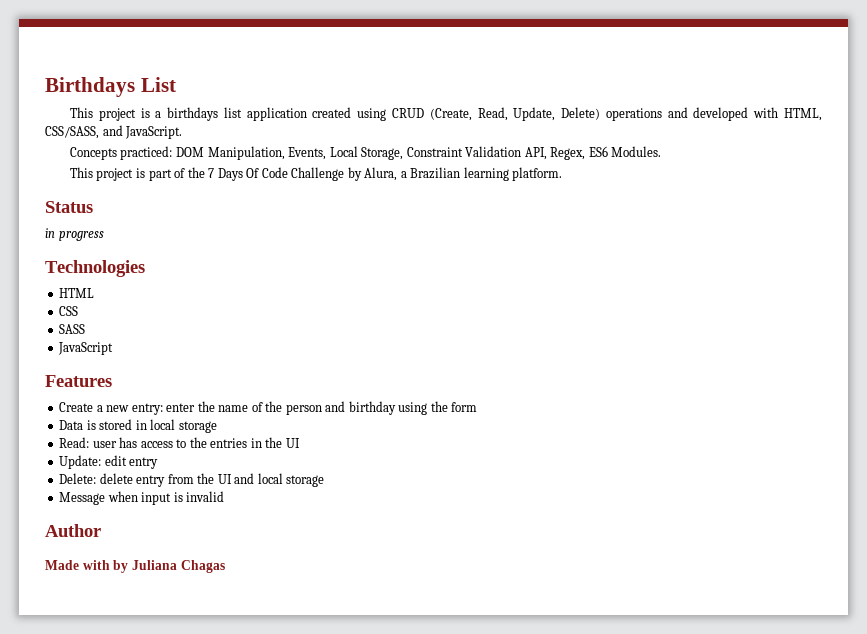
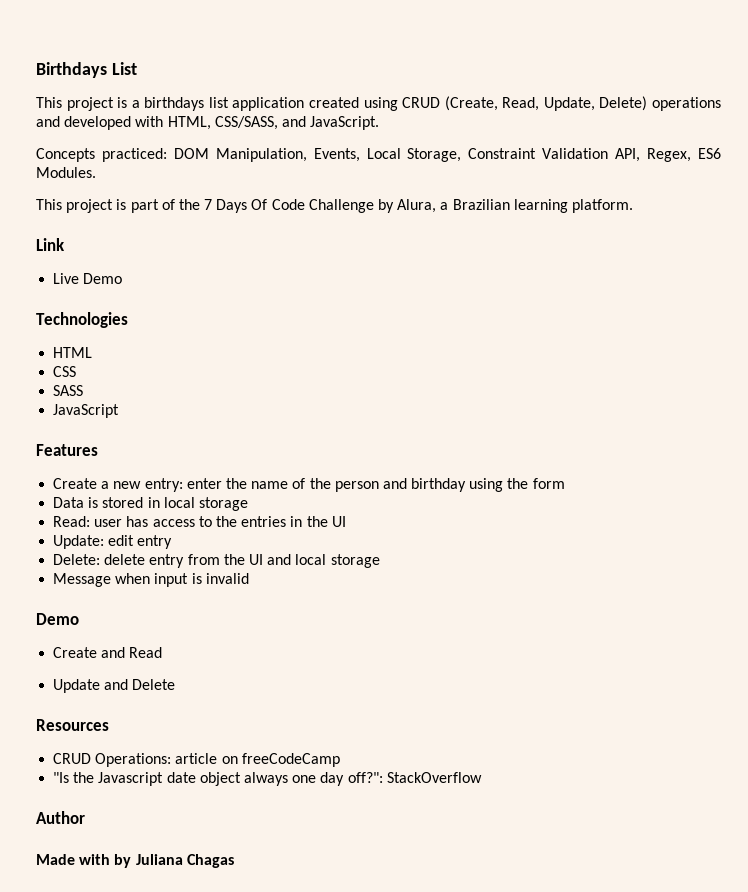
[45,201,93,213] [45,228,104,241] Status // in progress -> [36,238,65,251] [53,273,123,284] Link // Live Demo
(225, 496) none -> [36,613,79,625] [53,647,163,658] [53,679,176,693] [36,719,109,731] [53,753,340,767] [53,772,482,786] // Demo // Create and Read // Update and Delete // Resources // CRUD Operations: article on freeCodeCamp // "Is the Javascript date object always one day off?": StackOverflow

